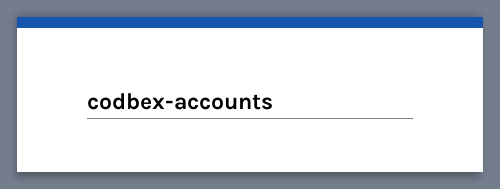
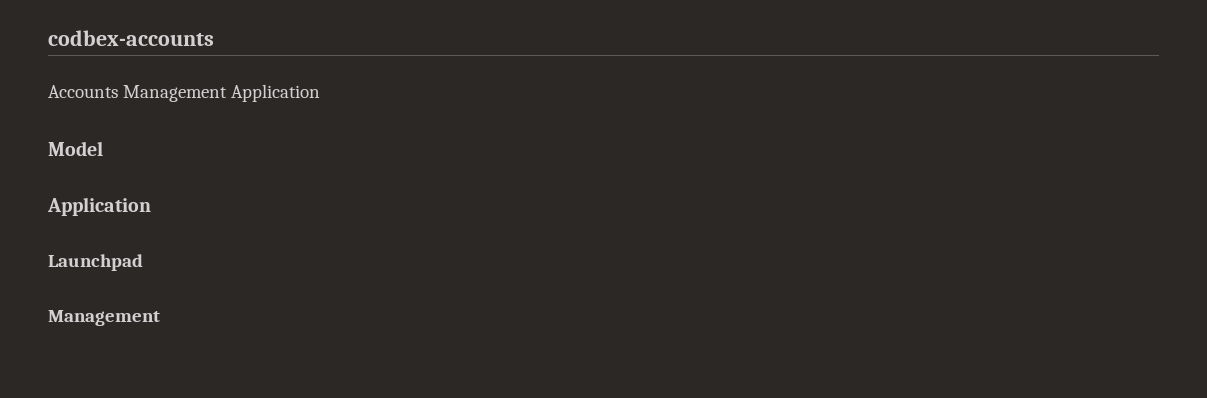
(273, 101) none -> [48,84,321,102] [48,141,103,156] [47,197,151,216] [48,254,143,271] [48,310,160,326] // Accounts Management Application // Model // Application // Launchpad // Management

